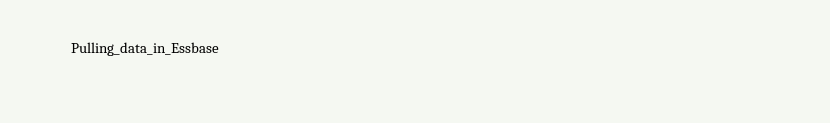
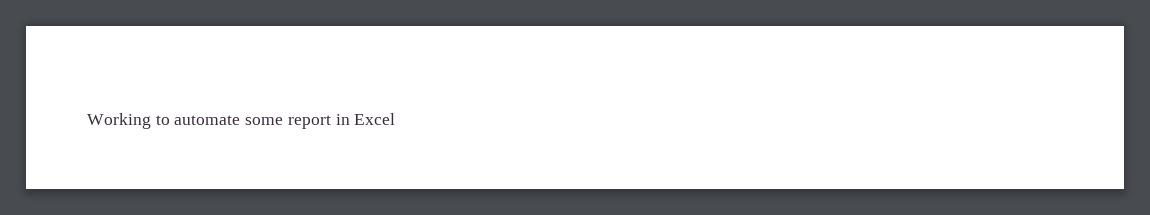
[71,42,219,56] Pulling_data_in_Essbase -> [87,113,396,129] Working to automate some report in Excel

